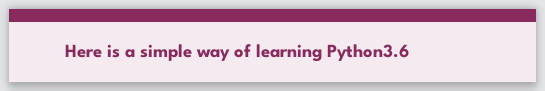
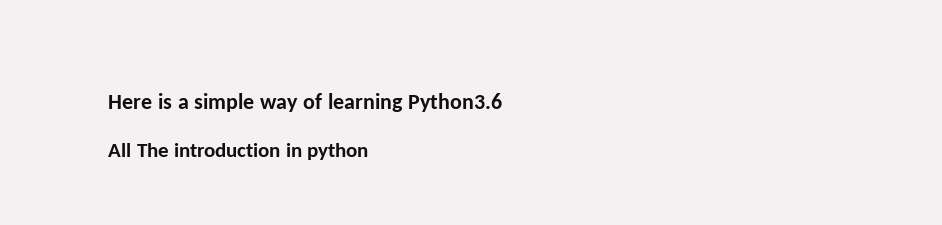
(409, 52) none -> [108,143,369,160] // All The introduction in python

